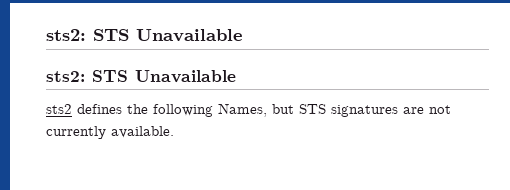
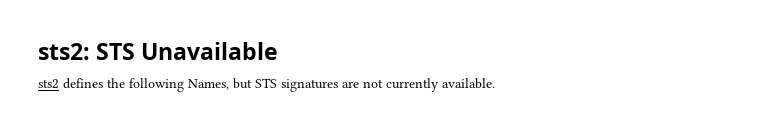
[46,29,242,42] [46,70,236,83] sts2: STS Unavailable // sts2: STS Unavailable -> [38,42,279,60] sts2: STS Unavailable

